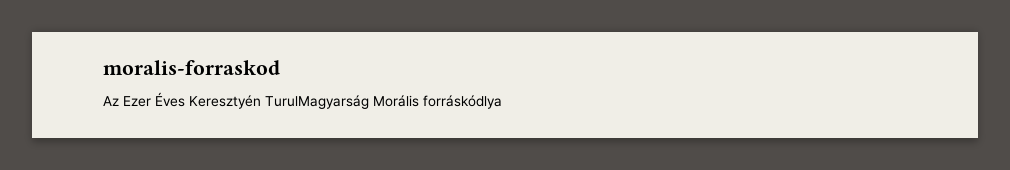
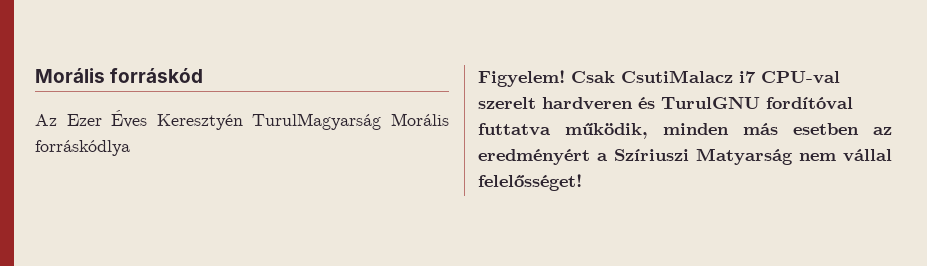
[103,60,280,75] moralis-forraskod -> [35,68,204,83] Morális forráskód
(502, 102) none -> [478,70,840,87] [478,96,853,110] [478,123,892,139] [478,148,892,165] [478,174,582,191] // Figyelem! Csak CsutiMalacz i7 CPU-val szerelt hardveren és TurulGNU fordítóval futtatva működik, minden más esetben az eredményért a Szíriuszi Matyarság nem vállal felelősséget!

